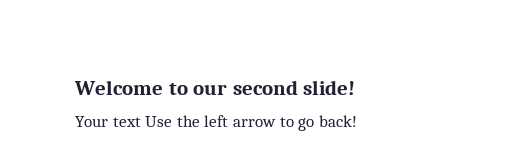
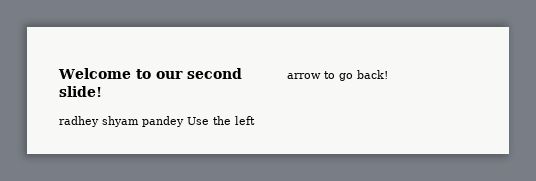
[75,116,141,127] Your text -> [59,116,184,127] radhey shyam pandey

